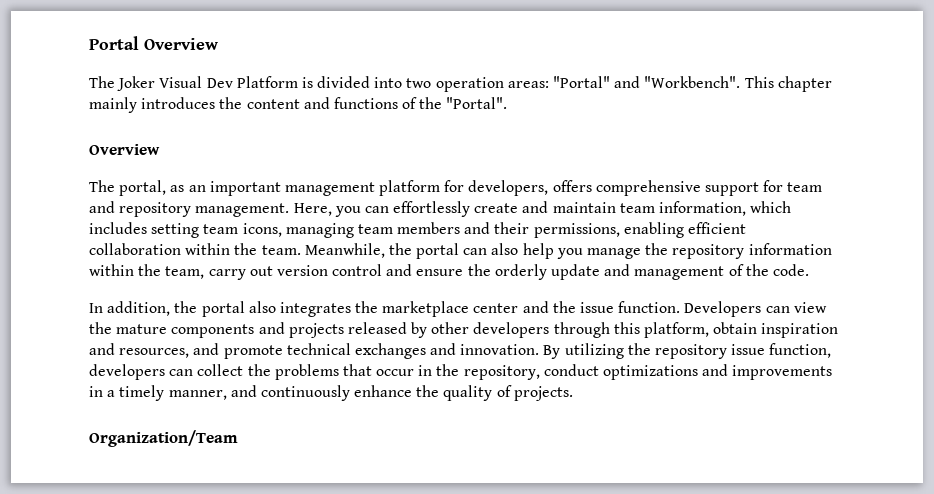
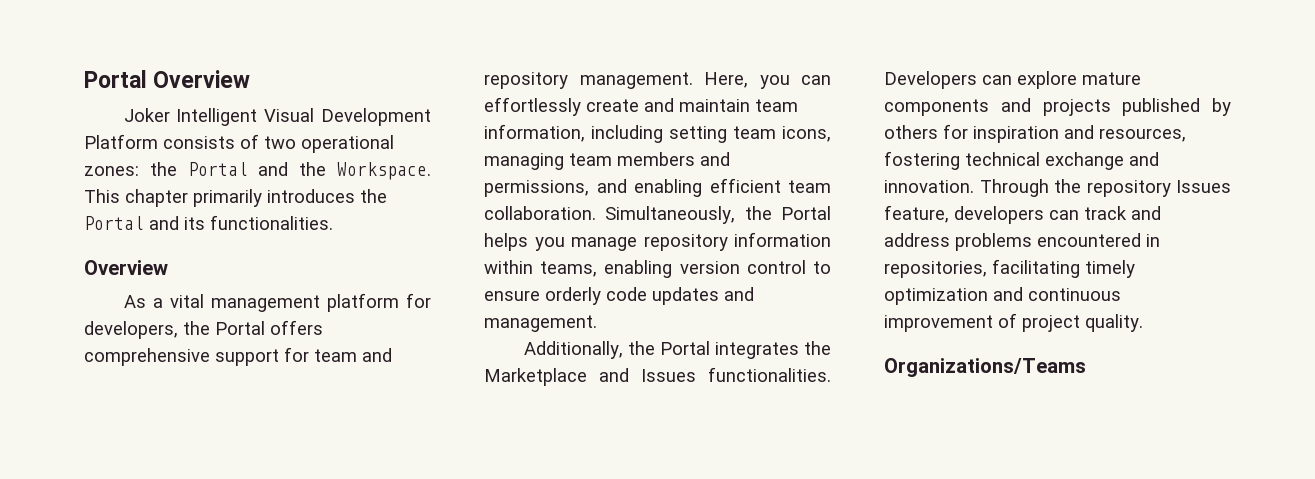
[89,76,741,92] The Joker Visual Dev Platform is divided into two operation areas: "Portal" and "Workbench". -> [123,108,431,126] [84,134,394,153] [84,162,431,180] Joker Intelligent Visual Development Platform consists of two operational zones: the Portal and the Workspace.
[89,97,137,113] mainly -> [193,189,262,207] primarily
[246,97,508,109] [89,144,160,155] [89,180,281,196] content and functions of the "Portal". // Overview // The portal, as an important -> [84,215,333,230] [84,260,168,275] [123,294,204,308] Portal and its functionalities. // Overview // As a vital
(549, 188) none -> [183,321,265,335] the Portal
[750,201,792,213] [89,222,147,234] which includes -> [591,125,663,143] including
[494,222,747,238] [89,243,554,259] their permissions, enabling efficient collaboration within the team. Meanwhile, the portal can also help -> [484,178,831,197] [484,206,831,224] [484,233,528,251] permissions, and enabling efficient team collaboration. Simultaneously, the Portal helps
[645,243,669,255] the -> (637, 244) none
[138,264,809,280] [89,301,827,317] [89,322,839,338] [89,343,832,359] [89,364,833,380] [89,385,573,401] [89,430,238,447] the team, carry out version control and ensure the orderly update and management of the code. // In addition, the portal also integrates the marketplace center and the issue function. Developers can view the mature components and projects released by other developers through this platform, obtain inspiration and resources, and promote technical exchanges and innovation. By utilizing the repository issue function, developers can collect the problems that occur in the repository, conduct optimizations and improvements in a timely manner, and continuously enhance the quality of projects. // Organization/Team -> [540,260,831,278] [484,287,754,305] [484,315,597,332] [523,341,831,359] [484,367,831,386] [884,71,1141,89] [884,98,1231,116] [884,124,1186,143] [884,151,1159,170] [884,179,1231,197] [884,205,1161,224] [884,233,1160,251] [884,259,1135,278] [884,287,1121,305] [884,313,1143,332] [884,358,1086,377] teams, enabling version control to ensure orderly code updates and management. // Additionally, the Portal integrates the Marketplace and Issues functionalities. Developers can explore mature components and projects published by others for inspiration and resources, fostering technical exchange and innovation. Through the repository Issues feature, developers can track and address problems encountered in repositories, facilitating timely optimization and continuous improvement of project quality. // Organizations/Teams

